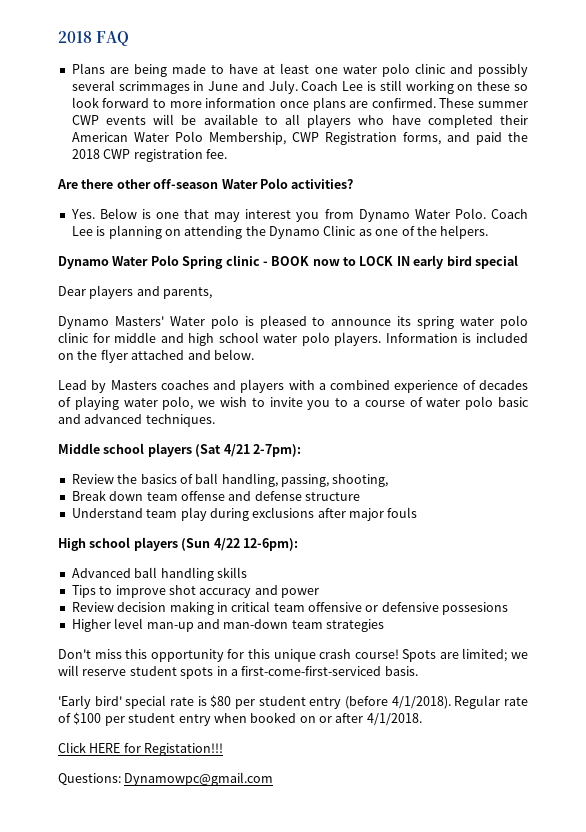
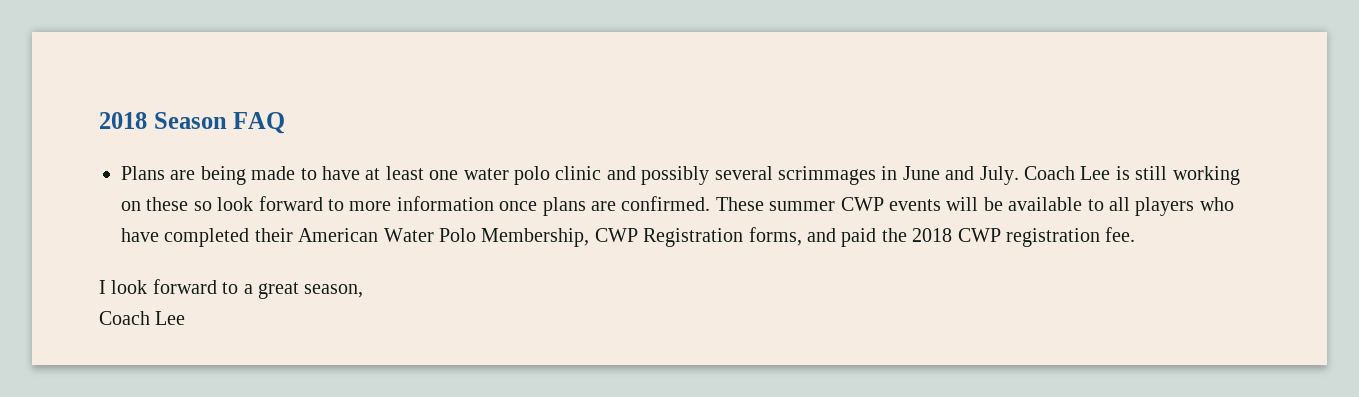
[58,31,92,43] 2018 -> [99,112,227,129] 2018 Season
[57,178,354,189] [70,208,528,222] [71,225,489,239] [58,255,518,269] [58,285,213,299] [58,315,529,329] [58,332,528,346] [58,349,254,363] [58,379,528,393] [58,396,530,410] [58,414,215,427] [58,443,301,457] [71,473,389,487] [71,490,360,501] [71,507,418,521] [58,537,298,551] [71,567,247,581] [71,585,319,598] [71,601,509,615] [71,618,384,632] [58,648,528,662] [58,665,418,679] [58,695,528,709] [58,712,422,726] [58,742,224,756] [58,772,274,786] Are there other off-season Water Polo activities? // Yes. Below is one that may interest you from Dynamo Water Polo. Coach Lee is planning on attending the Dynamo Clinic as one of the helpers. // Dynamo Water Polo Spring clinic - BOOK now to LOCK IN early bird special // Dear players and parents, // Dynamo Masters' Water polo is pleased to announce its spring water polo clinic for middle and high school water polo players. Information is included on the flyer attached and below. // Lead by Masters coaches and players with a combined experience of decades of playing water polo, we wish to invite you to a course of water polo basic and advanced techniques. // Middle school players (Sat 4/21 2-7pm): // Review the basics of ball handling, passing, shooting, // Break down team offense and defense structure // Understand team play during exclusions after major fouls // High school players (Sun 4/22 12-6pm): // Advanced ball handling skills // Tips to improve shot accuracy and power // Review decision making in critical team offensive or defensive possesions // Higher level man-up and man-down team strategies // Don't miss this opportunity for this unique crash course! Spots are limited; we will reserve student spots in a first-come-first-serviced basis. // 'Early bird' special rate is $80 per student entry (before 4/1/2018). Regular rate of $100 per student entry when booked on or after 4/1/2018. // Click HERE for Registation!!! // Questions: Dynamowpc@gmail.com -> [99,279,364,299] [99,311,186,325] I look forward to a great season, // Coach Lee

